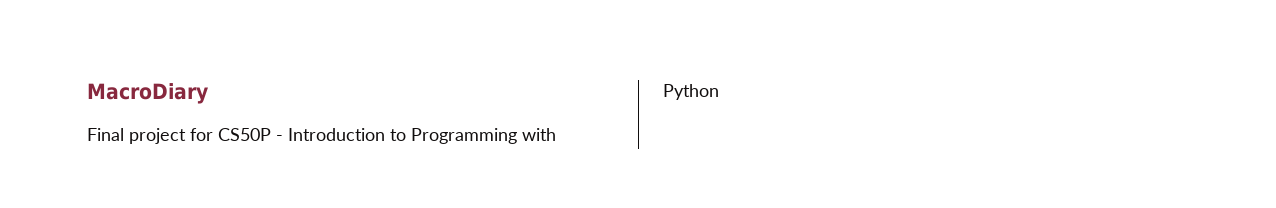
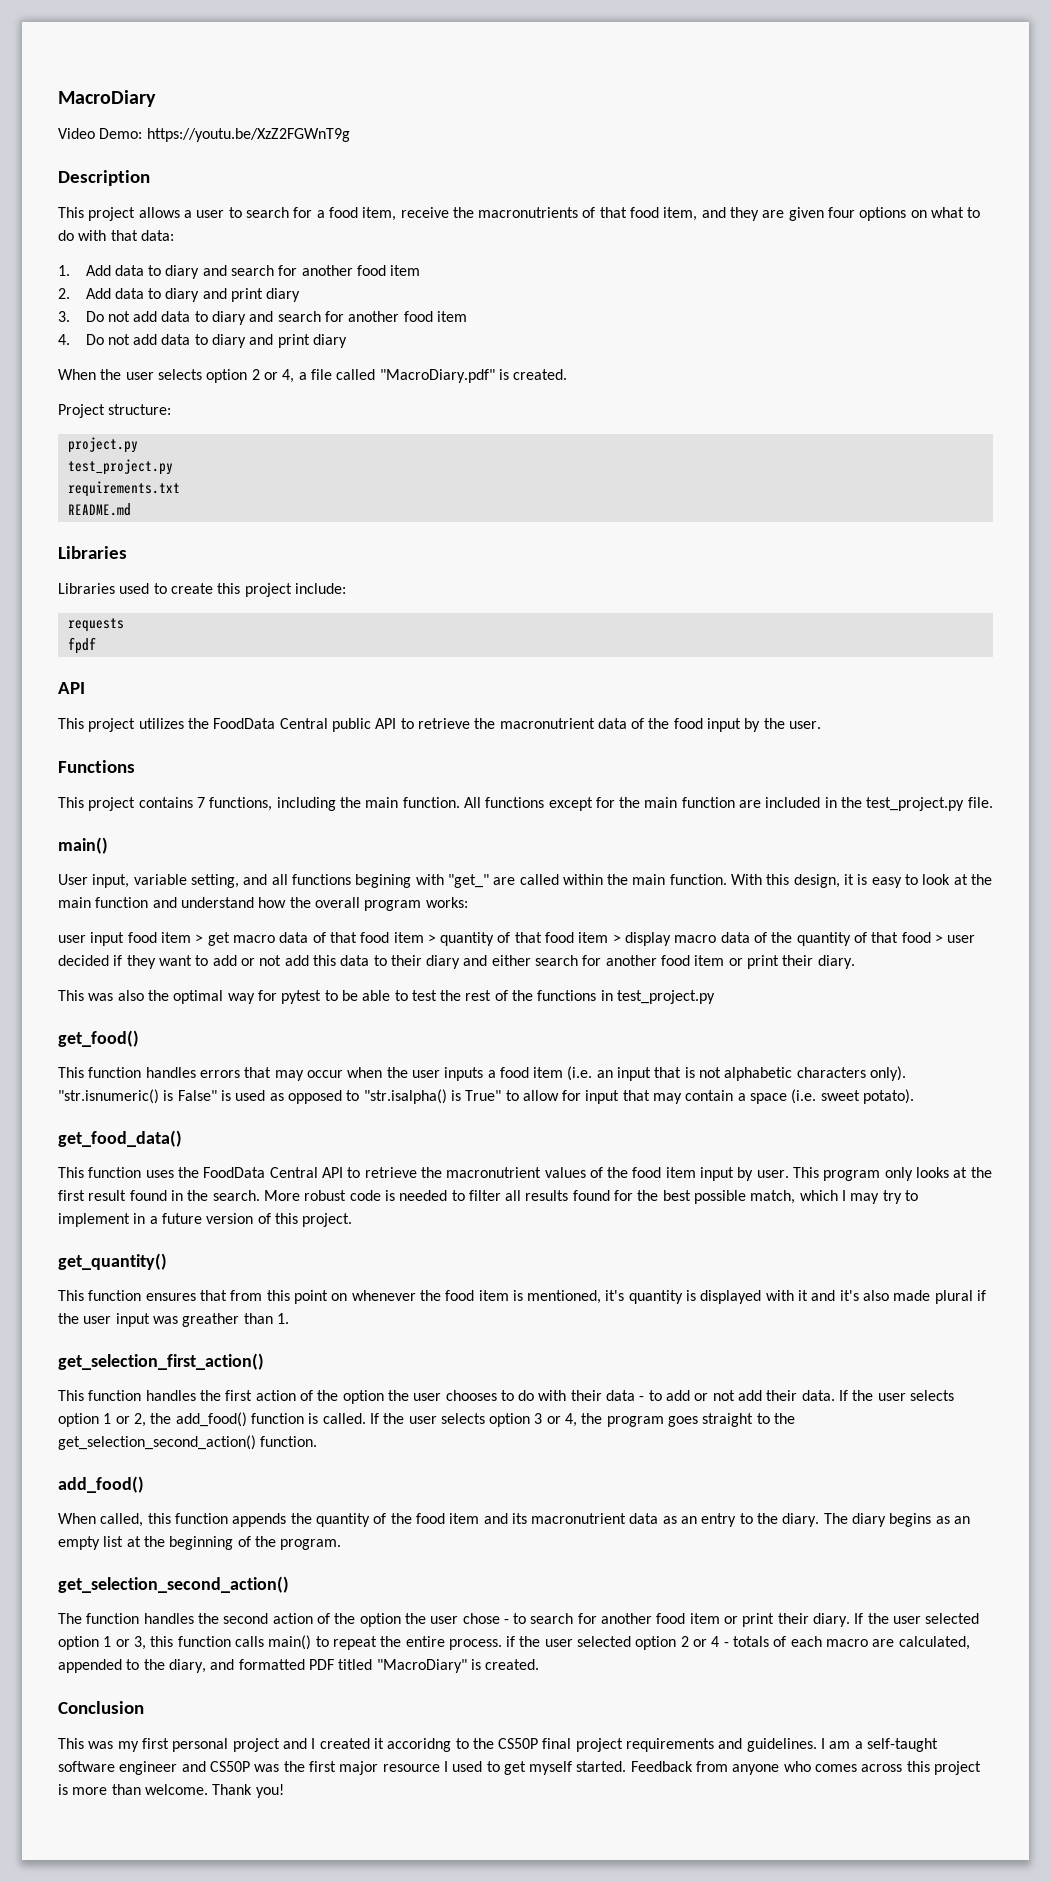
[87,128,556,144] [663,84,719,100] Final project for CS50P - Introduction to Programming with Python -> [58,128,350,142] [58,170,150,186] [58,207,981,221] [58,230,174,241] [58,265,421,279] [58,288,301,302] [58,311,468,325] [58,334,348,348] [58,369,568,383] [58,404,172,418] [67,437,138,453] [67,459,173,475] [67,481,180,497] [67,503,131,516] [58,546,127,559] [58,583,346,597] [67,618,124,632] [67,637,96,654] [58,682,85,694] [58,718,822,732] [58,760,135,773] [58,797,993,811] [58,837,108,854] [58,874,993,888] [58,897,468,911] [58,932,976,946] [58,955,855,969] [58,990,716,1004] [58,1030,139,1047] [58,1066,907,1081] [58,1089,915,1104] [58,1130,182,1147] [58,1167,992,1181] [58,1190,919,1204] [58,1213,353,1227] [58,1253,167,1270] [58,1290,987,1304] [58,1313,289,1327] [58,1353,264,1370] [58,1390,954,1404] [58,1412,796,1427] [58,1435,318,1450] [58,1476,144,1493] [58,1513,971,1527] [58,1536,342,1550] [58,1576,289,1593] [58,1613,980,1627] [58,1635,970,1650] [58,1659,540,1673] [58,1701,144,1714] [58,1738,939,1752] [58,1761,982,1775] [58,1784,284,1798] Video Demo: https://youtu.be/XzZ2FGWnT9g // Description // This project allows a user to search for a food item, receive the macronutrients of that food item, and they are given four options on what to do with that data: // 1. Add data to diary and search for another food item // 2. Add data to diary and print diary // 3. Do not add data to diary and search for another food item // 4. Do not add data to diary and print diary // When the user selects option 2 or 4, a file called "MacroDiary.pdf" is created. // Project structure: // project.py // test_project.py // requirements.txt // README.md // Libraries // Libraries used to create this project include: // requests // fpdf // API // This project utilizes the FoodData Central public API to retrieve the macronutrient data of the food input by the user. // Functions // This project contains 7 functions, including the main function. All functions except for the main function are included in the test_project.py file. // main() // User input, variable setting, and all functions begining with "get_" are called within the main function. With this design, it is easy to look at the main function and understand how the overall program works: // user input food item > get macro data of that food item > quantity of that food item > display macro data of the quantity of that food > user decided if they want to add or not add this data to their diary and either search for another food item or print their diary. // This was also the optimal way for pytest to be able to test the rest of the functions in test_project.py // get_food() // This function handles errors that may occur when the user inputs a food item (i.e. an input that is not alphabetic characters only). "str.isnumeric() is False" is used as opposed to "str.isalpha() is True" to allow for input that may contain a space (i.e. sweet potato). // get_food_data() // This function uses the FoodData Central API to retrieve the macronutrient values of the food item input by user. This program only looks at the first result found in the search. More robust code is needed to filter all results found for the best possible match, which I may try to implement in a future version of this project. // get_quantity() // This function ensures that from this point on whenever the food item is mentioned, it's quantity is displayed with it and it's also made plural if the user input was greather than 1. // get_selection_first_action() // This function handles the first action of the option the user chooses to do with their data - to add or not add their data. If the user selects option 1 or 2, the add_food() function is called. If the user selects option 3 or 4, the program goes straight to the get_selection_second_action() function. // add_food() // When called, this function appends the quantity of the food item and its macronutrient data as an entry to the diary. The diary begins as an empty list at the beginning of the program. // get_selection_second_action() // The function handles the second action of the option the user chose - to search for another food item or print their diary. If the user selected option 1 or 3, this function calls main() to repeat the entire process. if the user selected option 2 or 4 - totals of each macro are calculated, appended to the diary, and formatted PDF titled "MacroDiary" is created. // Conclusion // This was my first personal project and I created it accoridng to the CS50P final project requirements and guidelines. I am a self-taught software engineer and CS50P was the first major resource I used to get myself started. Feedback from anyone who comes across this project is more than welcome. Thank you!

